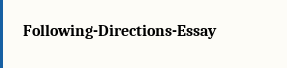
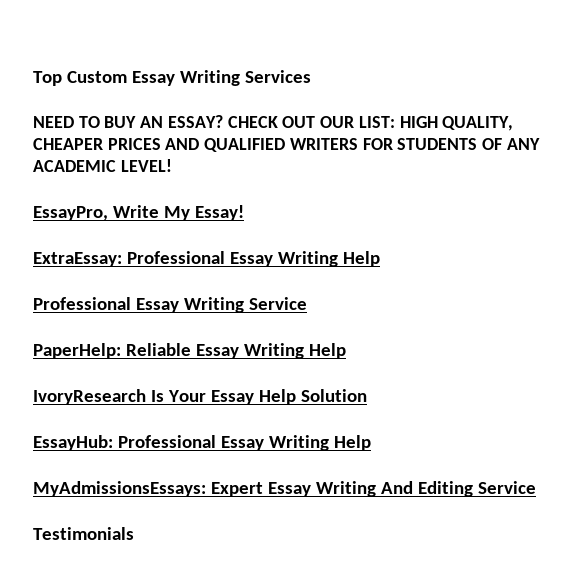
[23,24,217,39] Following-Directions-Essay -> [33,70,311,86] [33,115,514,131] [33,138,540,152] [33,159,172,172] [33,205,244,221] [33,251,380,267] [33,297,307,313] [33,343,346,359] [33,389,367,405] [33,435,371,451] [33,481,536,497] [33,527,134,540] Top Custom Essay Writing Services // NEED TO BUY AN ESSAY? CHECK OUT OUR LIST: HIGH QUALITY, CHEAPER PRICES AND QUALIFIED WRITERS FOR STUDENTS OF ANY ACADEMIC LEVEL! // EssayPro, Write My Essay! // ExtraEssay: Professional Essay Writing Help // Professional Essay Writing Service // PaperHelp: Reliable Essay Writing Help // IvoryResearch Is Your Essay Help Solution // EssayHub: Professional Essay Writing Help // MyAdmissionsEssays: Expert Essay Writing And Editing Service // Testimonials

